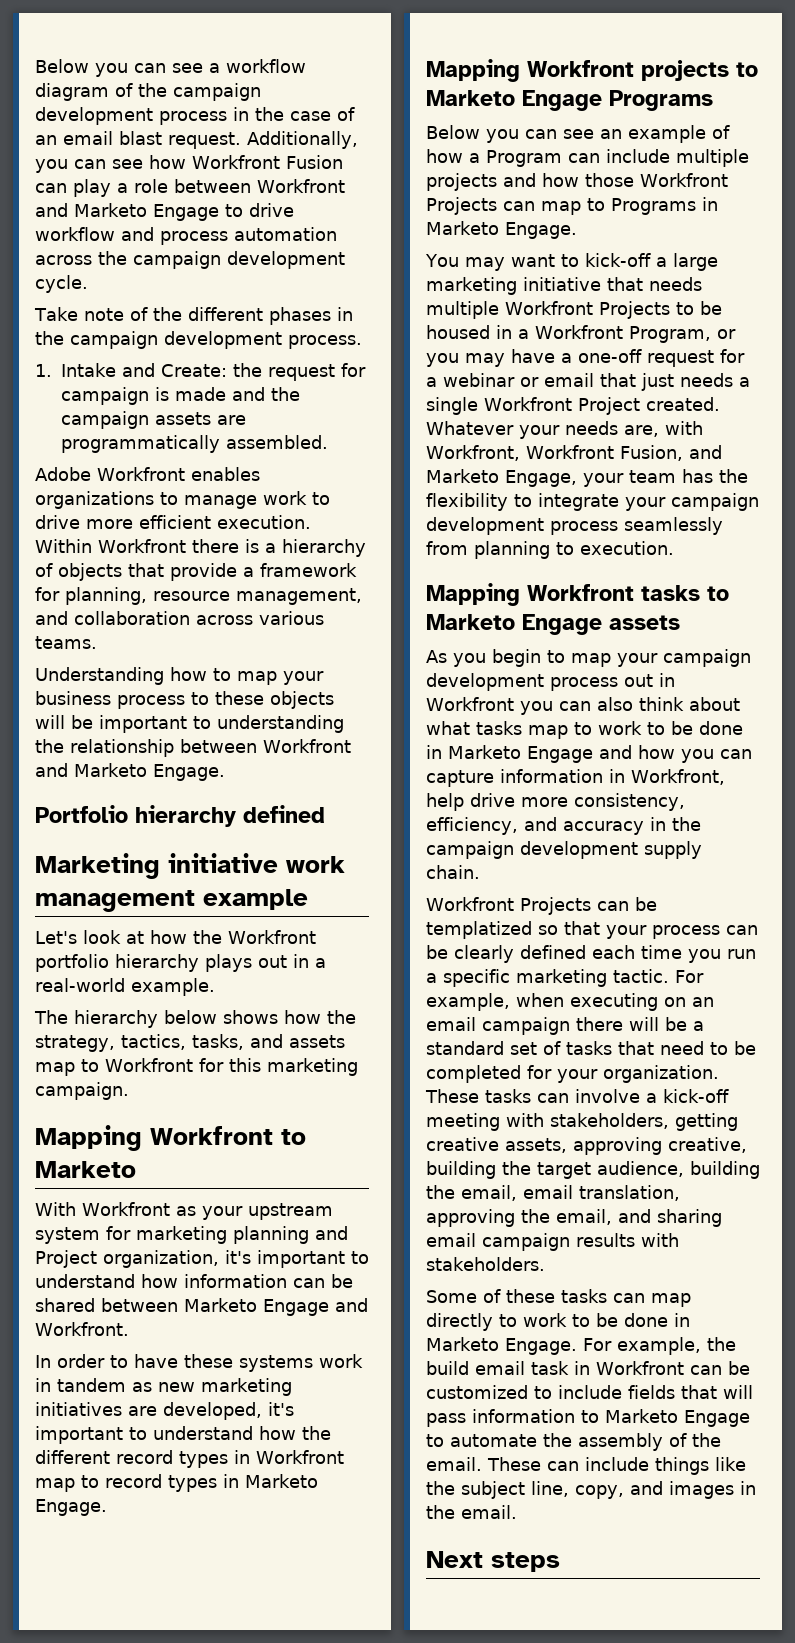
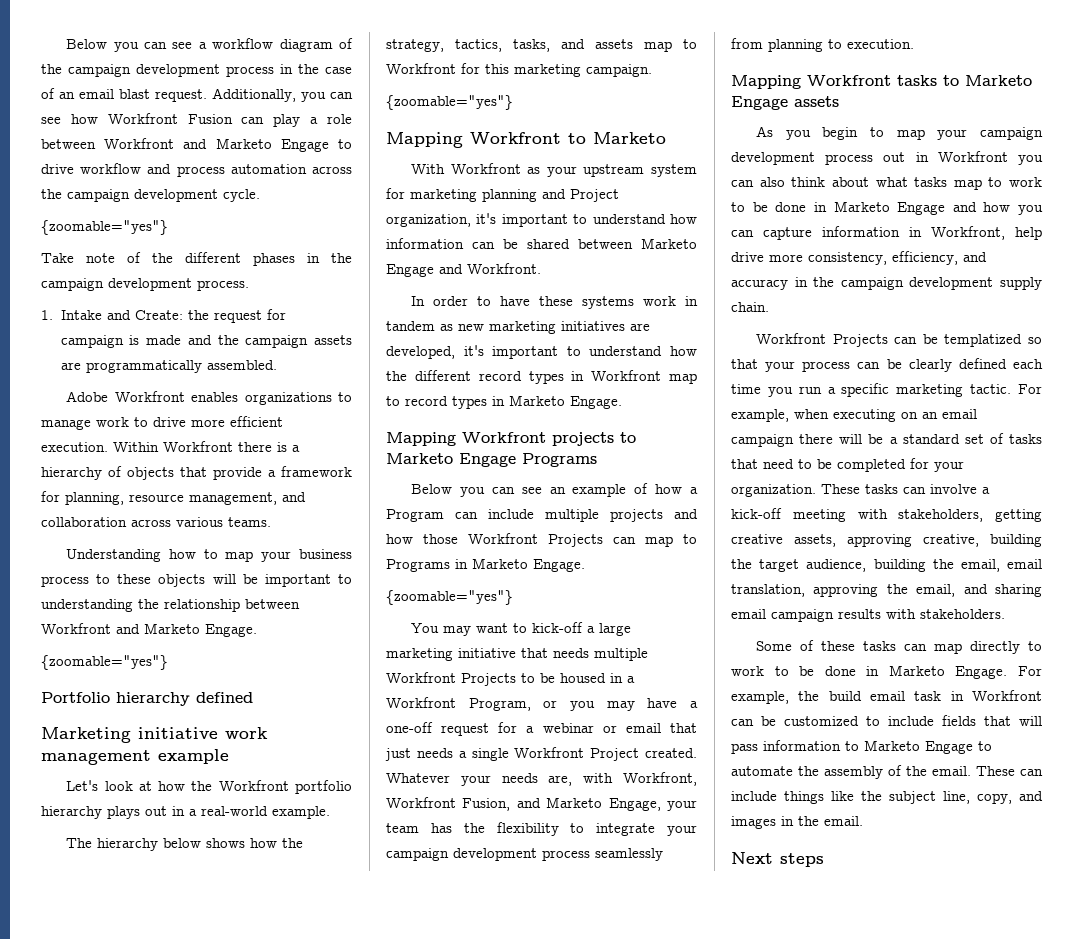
(88, 284) none -> [41,220,168,235] // {zoomable="yes"}
(225, 772) none -> [41,655,168,670] // {zoomable="yes"}
(129, 1091) none -> [386,95,513,110] // {zoomable="yes"}
(577, 230) none -> [386,590,513,605] // {zoomable="yes"}

